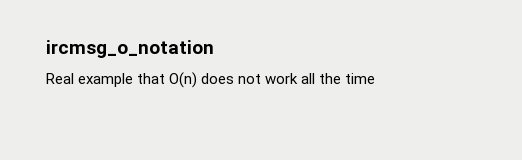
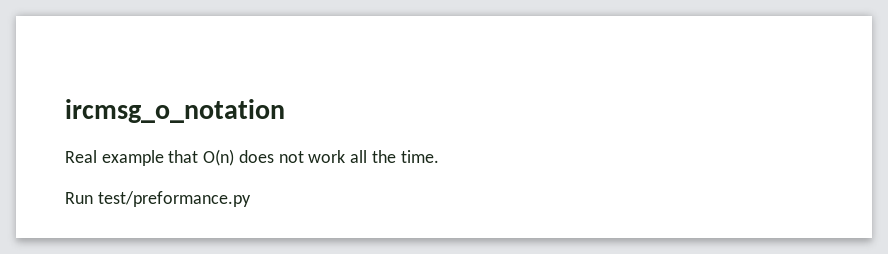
[345,73,376,84] time -> [400,150,439,163] [65,191,251,207] time. // Run test/preformance.py

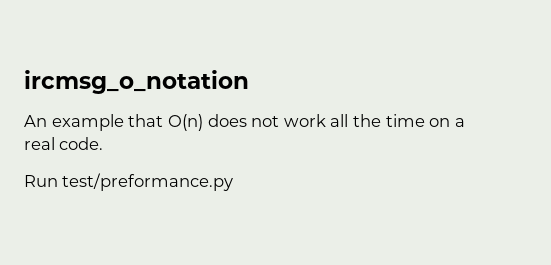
[65,150,97,163] Real -> [24,115,47,127] An
[400,150,439,163] time. -> [385,114,465,127] [24,137,104,150] time on a real code.

